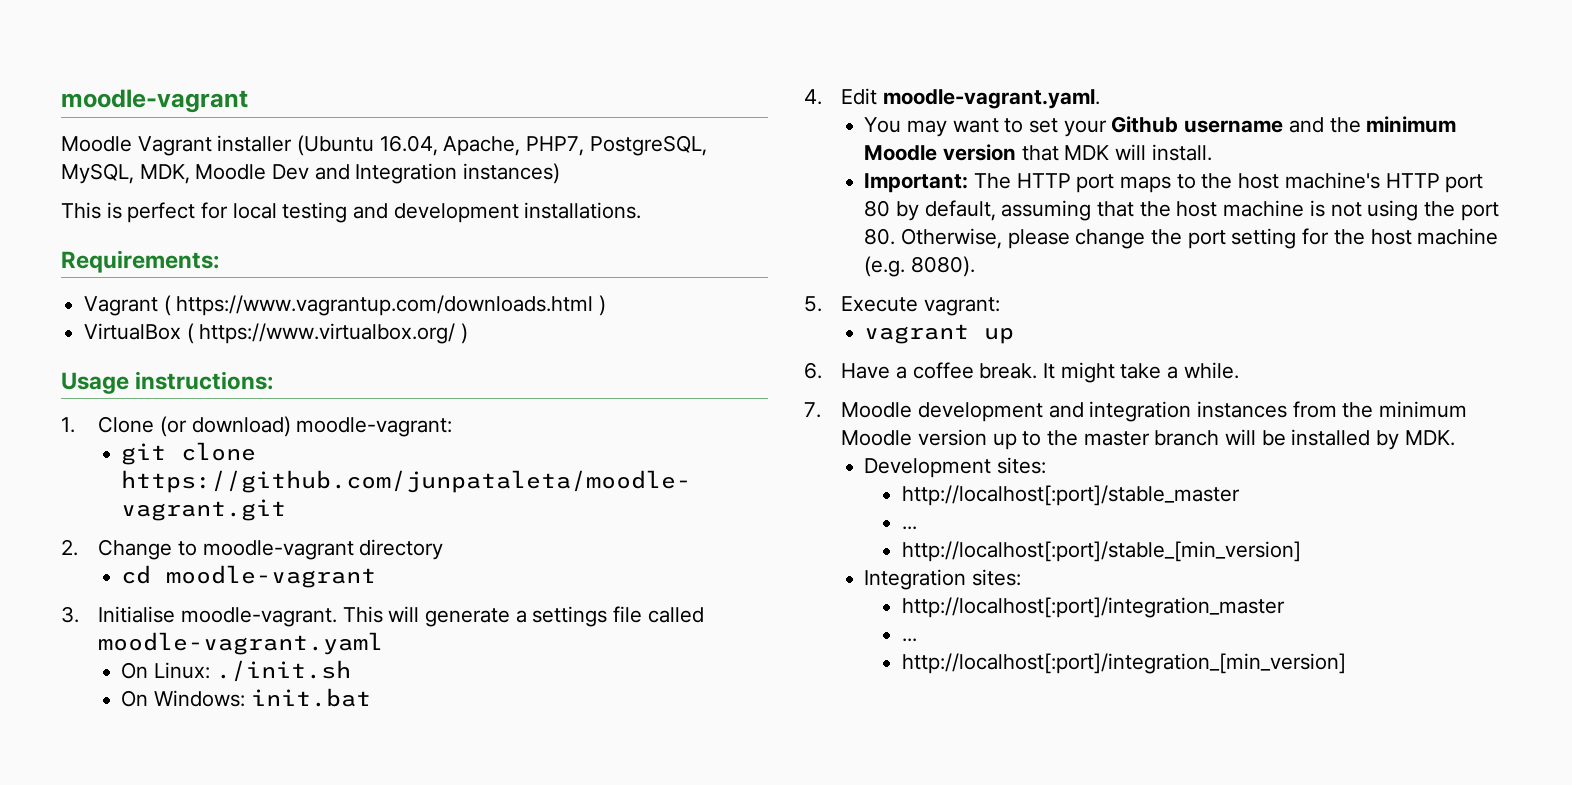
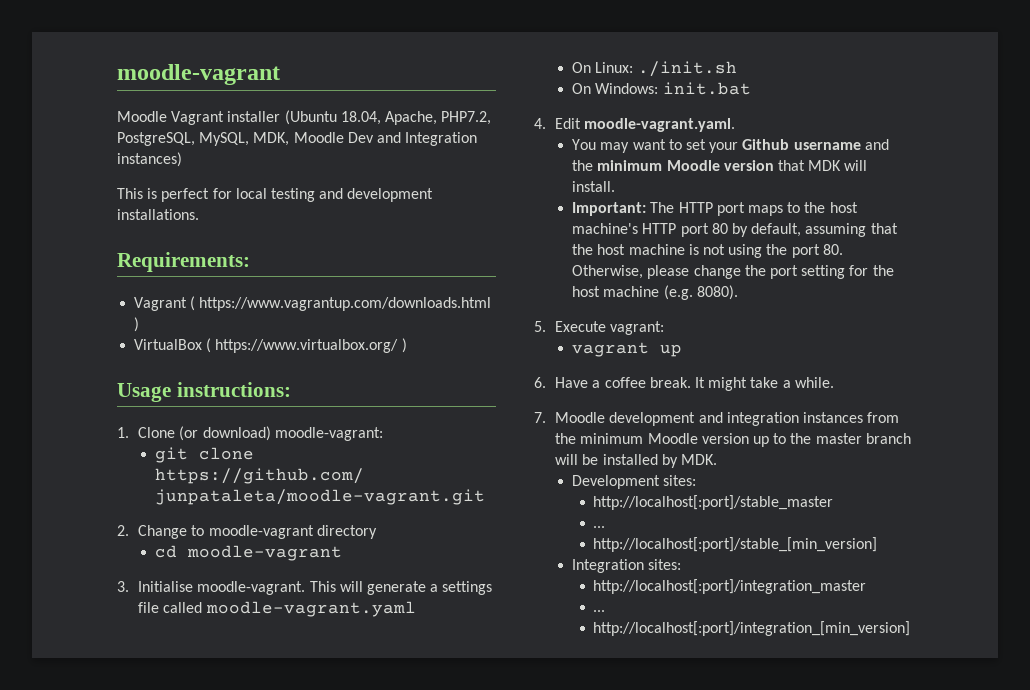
[379,135,585,156] 16.04, Apache, PHP7, -> [340,111,492,125] 18.04, Apache, PHP7.2,

